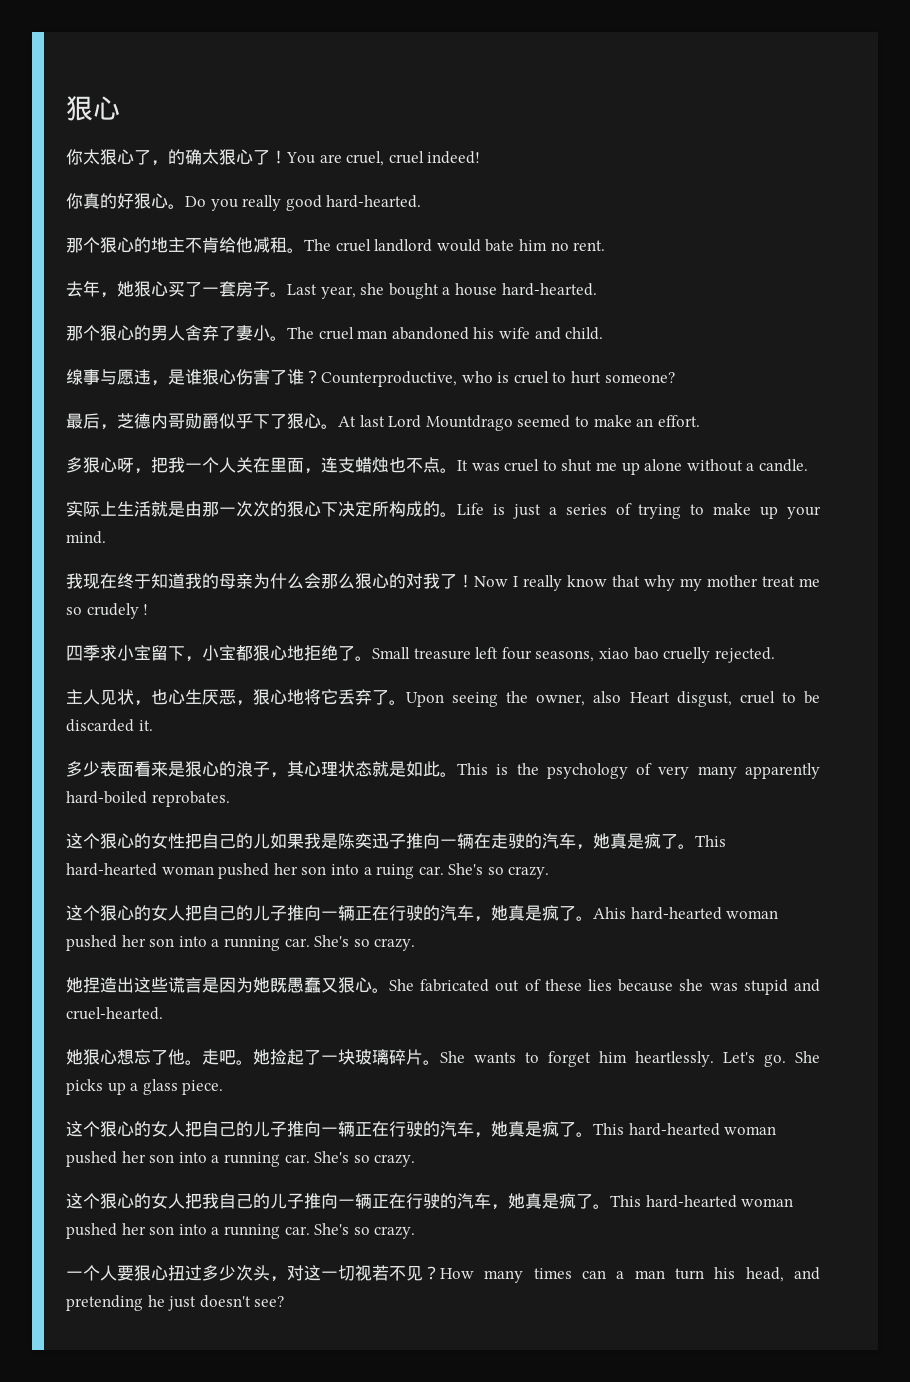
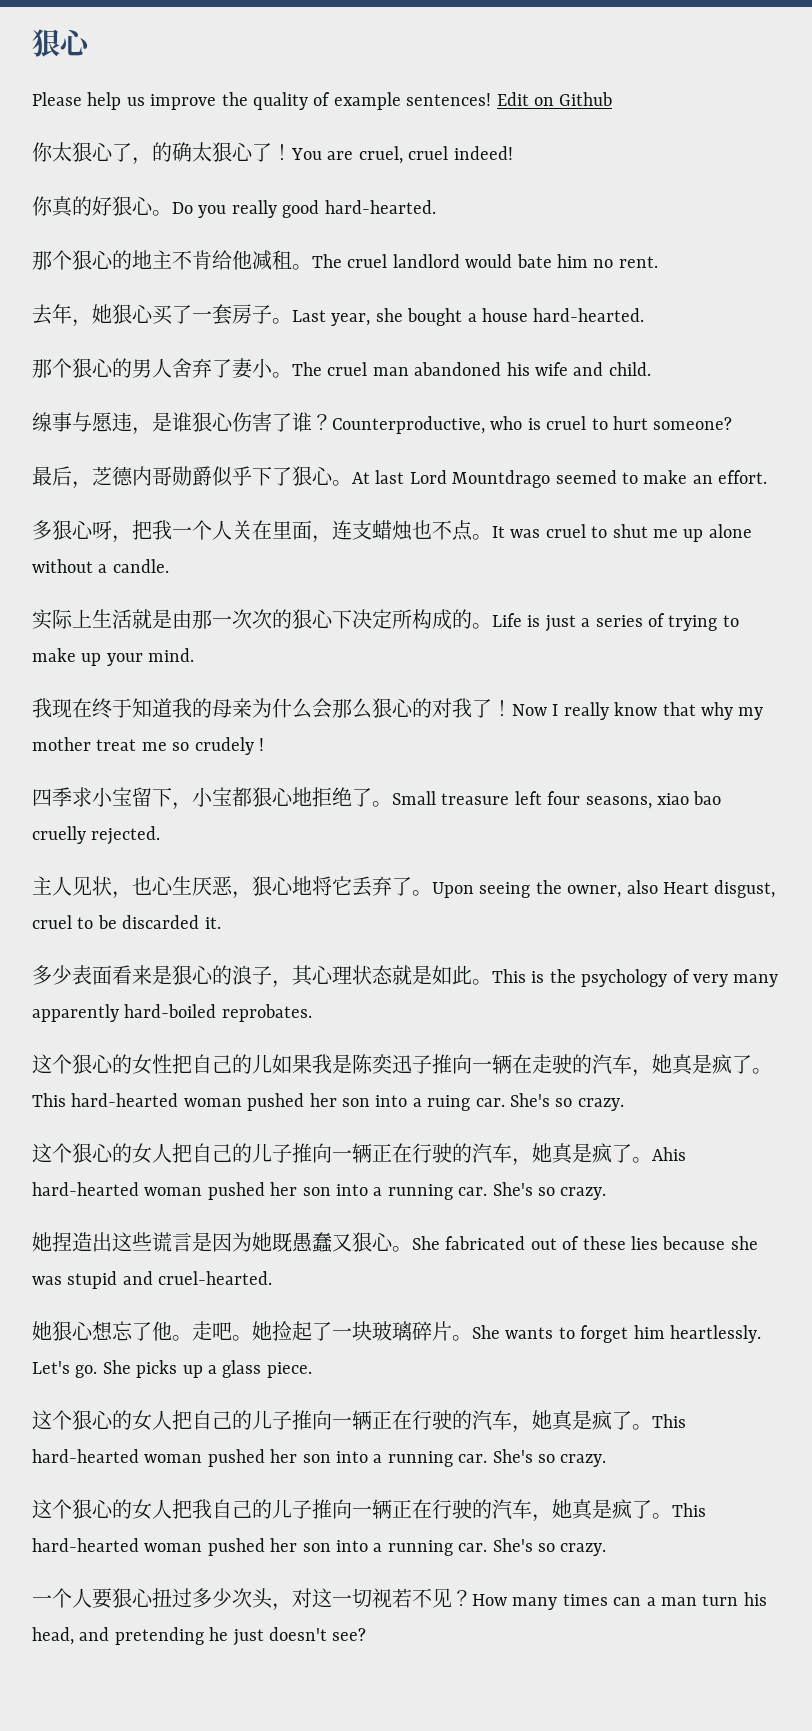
[66,96,120,121] 狠心 -> [32,29,92,57] [32,92,613,110] 狠心 // Please help us improve the quality of example sentences! Edit on Github

